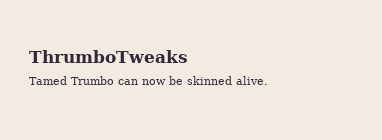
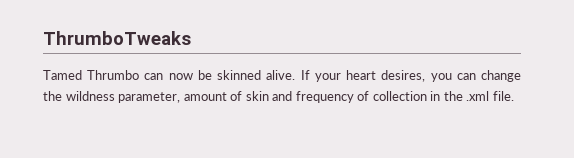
[71,76,114,85] Trumbo -> [87,70,140,80] Thrumbo
(268, 80) none -> [300,70,521,82] [43,91,514,103] If your heart desires, you can change the wildness parameter, amount of skin and frequency of collection in the .xml file.

